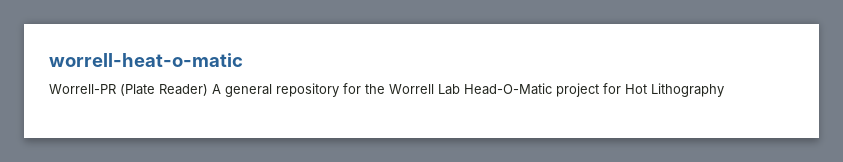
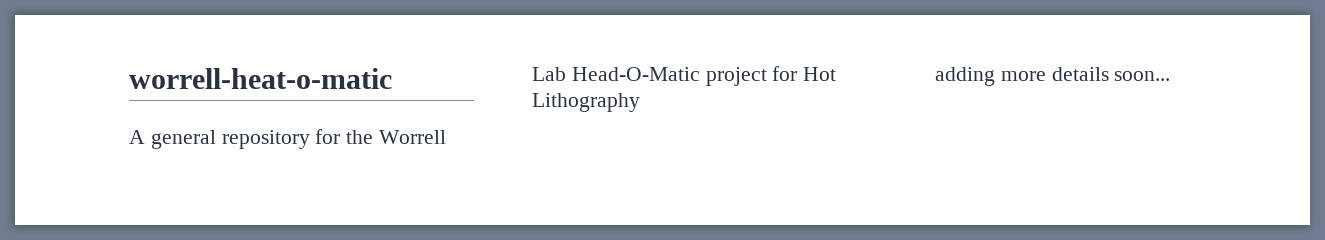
[49,84,208,96] Worrell-PR (Plate Reader) -> (392, 78) none
(724, 90) none -> [935,67,1171,86] // adding more details soon...

